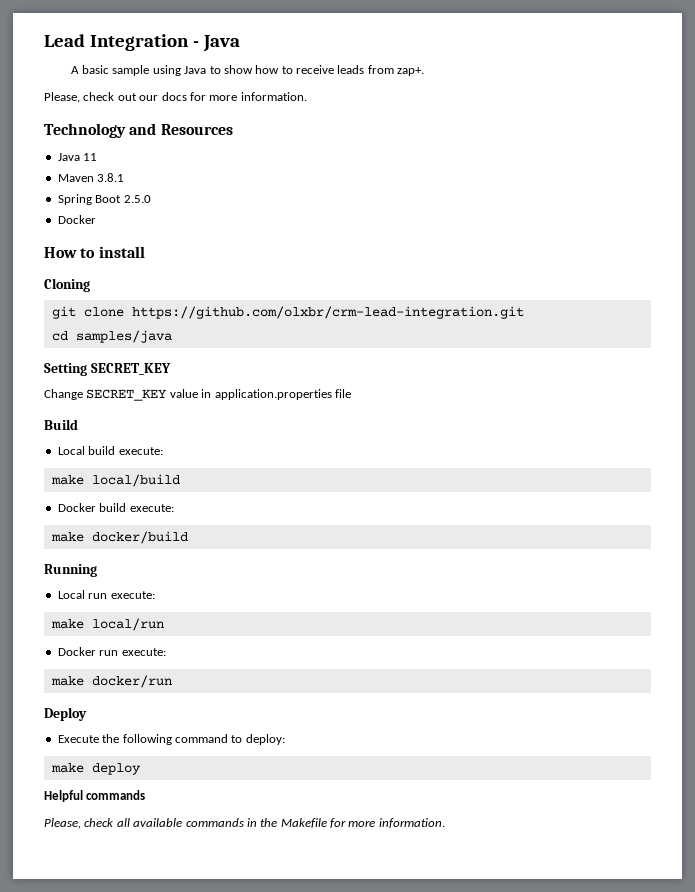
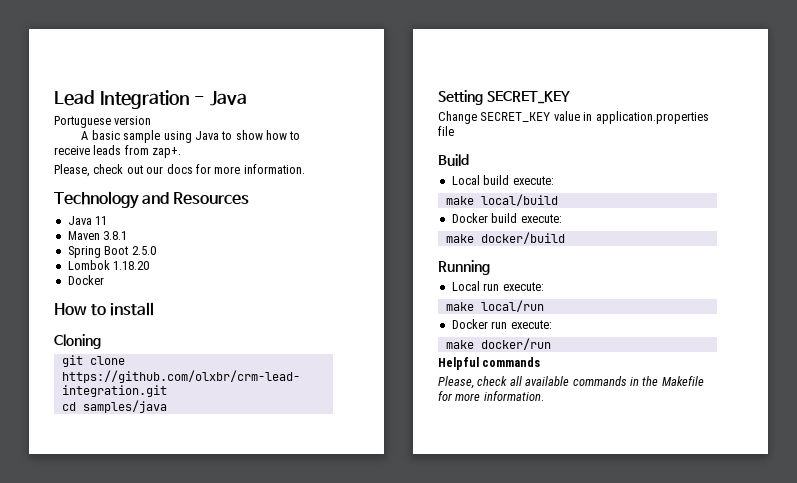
(240, 43) none -> [54,116,152,128] // Portuguese version
(151, 199) none -> [67,260,150,270] // Lombok 1.18.20
[44,707,87,721] [57,734,285,745] [50,763,141,775] // Deploy // Execute the following command to deploy: // make deploy -> (551, 344) none

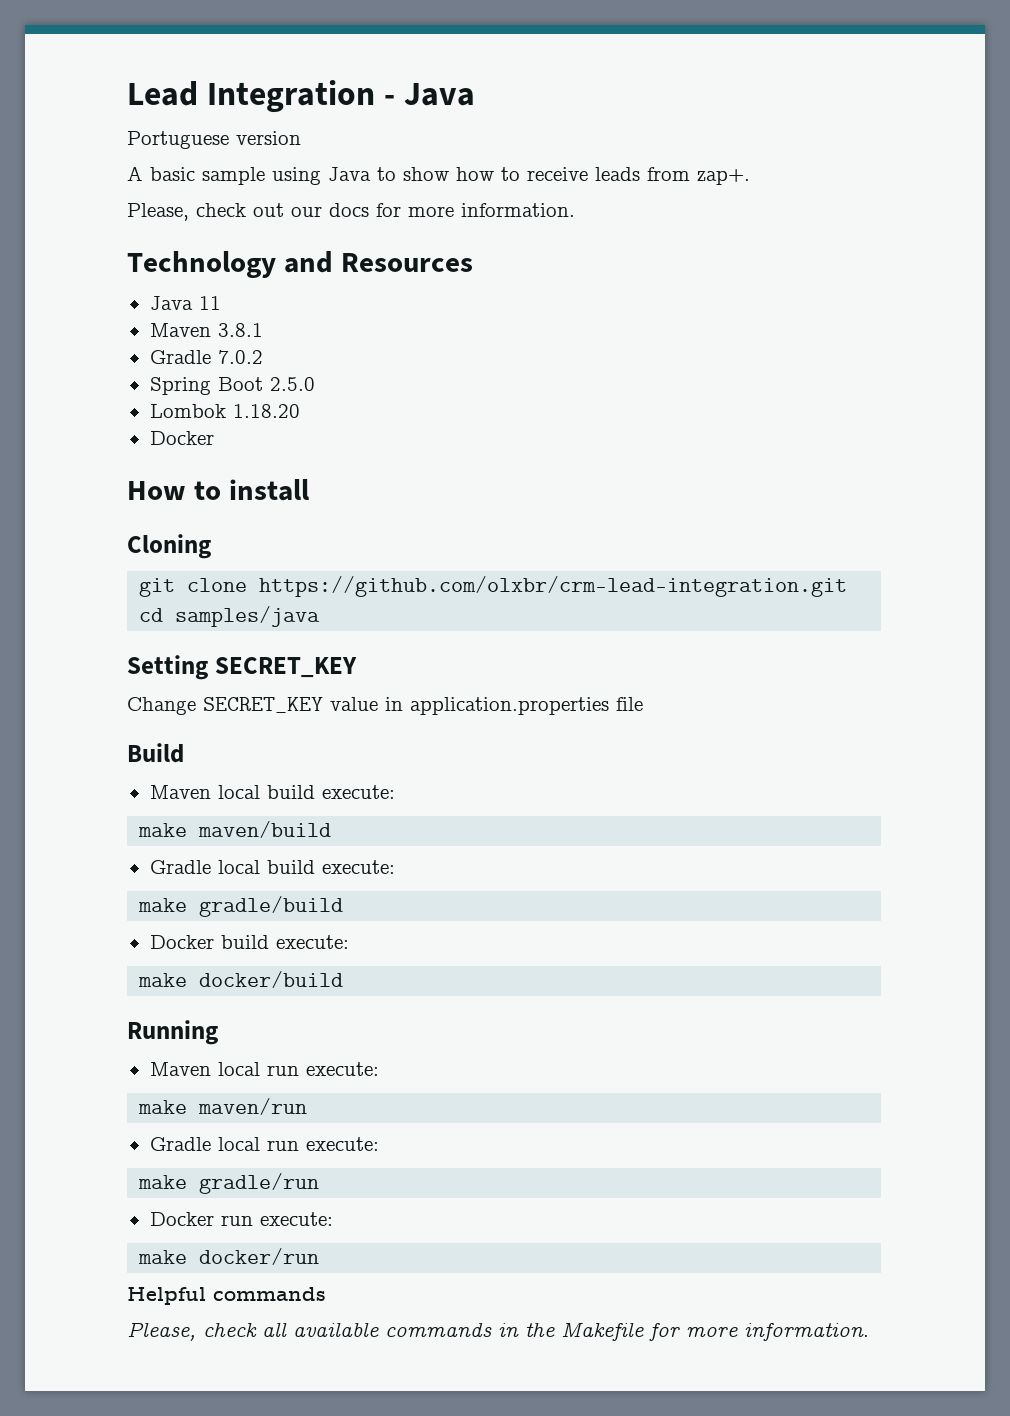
(128, 235) none -> [149,350,263,364] // Gradle 7.0.2
[451,175,554,185] [445,194,558,206] Local build execute: // make local/build -> [149,785,395,799] [138,821,332,838] [149,860,395,874] [138,896,344,917] Maven local build execute: // make maven/build // Gradle local build execute: // make gradle/build
[451,281,544,291] [445,300,544,312] Local run execute: // make local/run -> [149,1062,379,1076] [138,1098,308,1115] [149,1137,379,1151] [138,1173,320,1194] Maven local run execute: // make maven/run // Gradle local run execute: // make gradle/run

